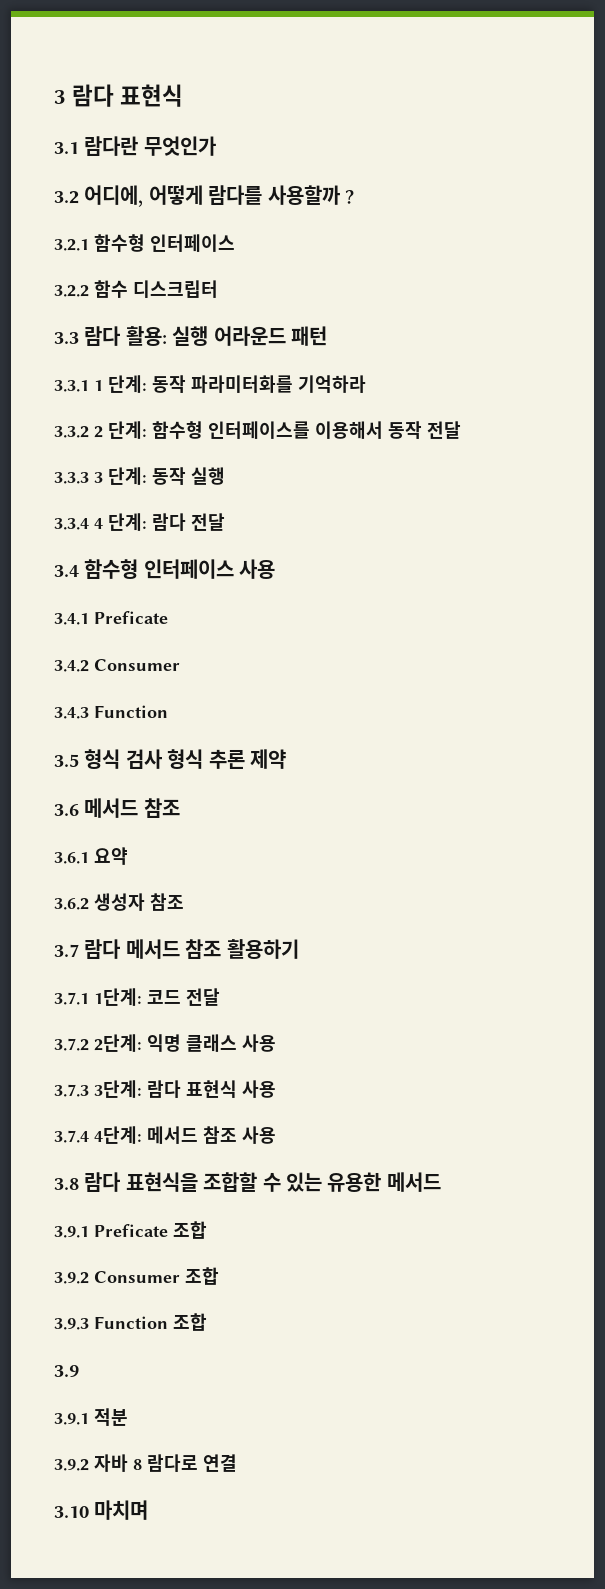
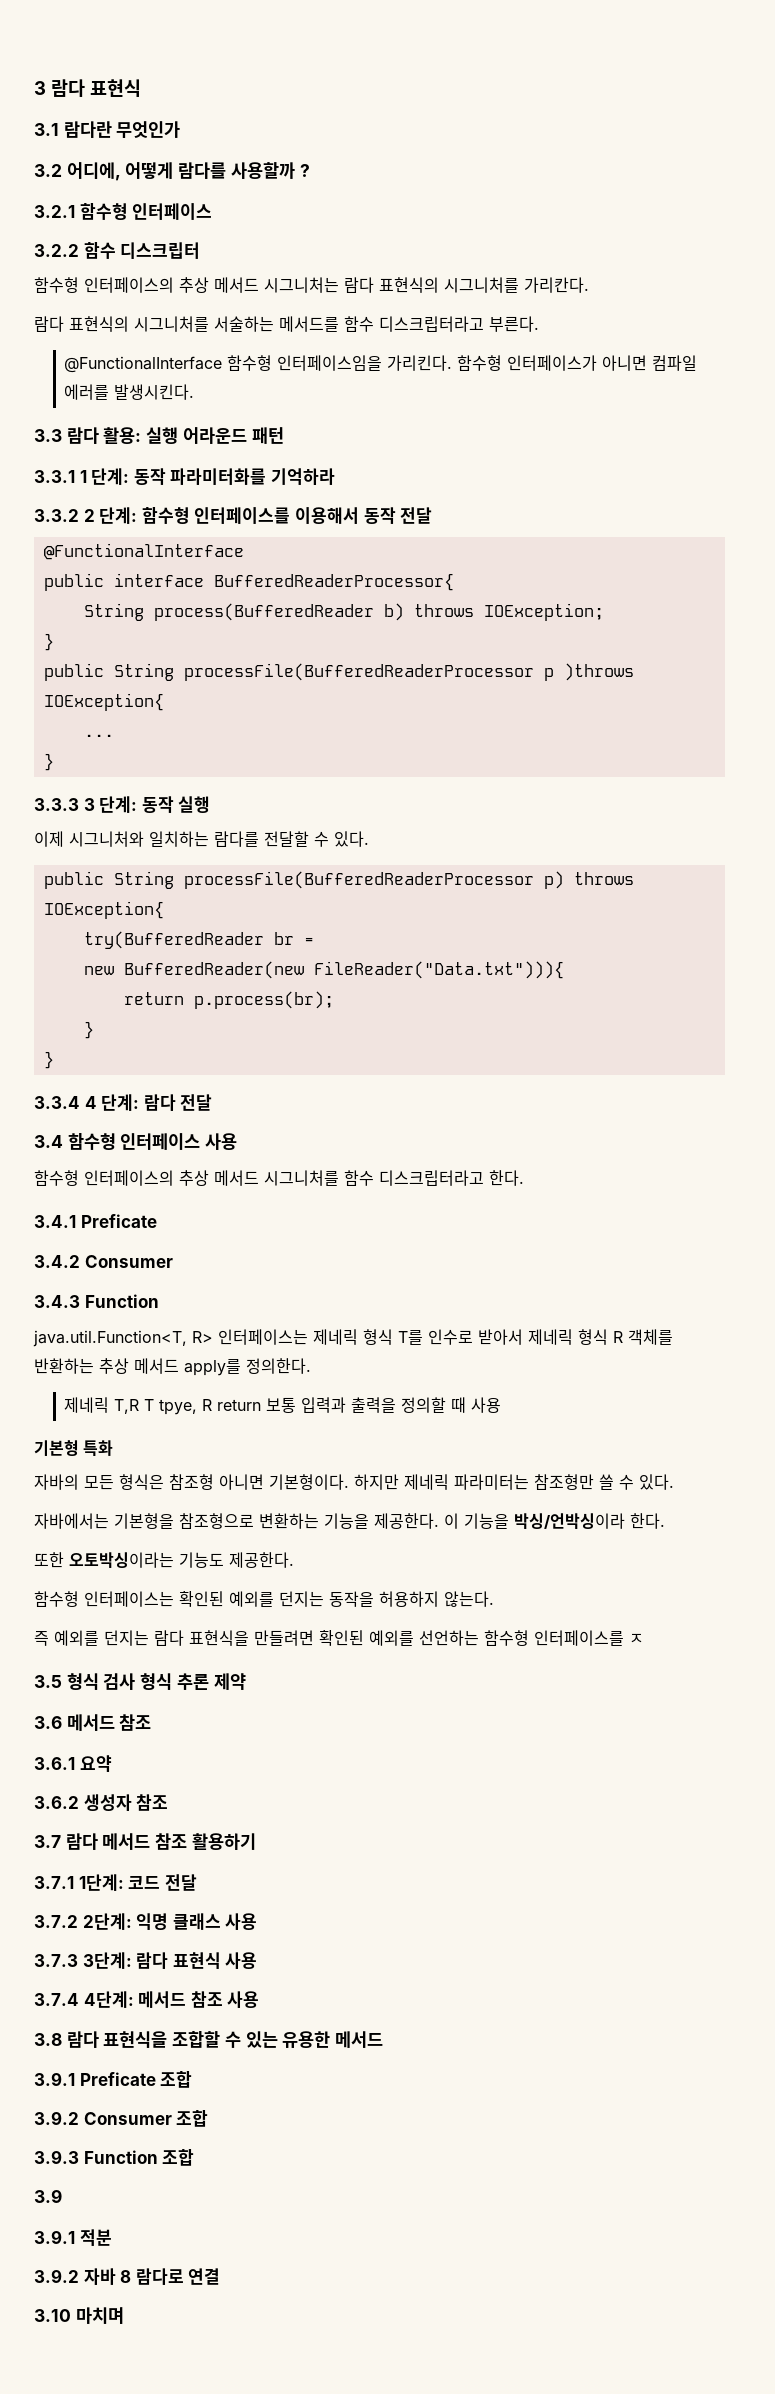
(218, 289) none -> [34,277,589,293] [34,316,539,332] [64,355,698,373] [64,384,195,400] // 함수형 인터페이스의 추상 메서드 시그니처는 람다 표현식의 시그니처를 가리칸다. // 람다 표현식의 시그니처를 서술하는 메서드를 함수 디스크립터라고 부른다. // @FunctionalInterface 함수형 인터페이스임을 가리킨다. 함수형 인터페이스가 아니면 컴파일 에러를 발생시킨다.
(461, 430) none -> [43,543,244,560] [43,573,454,591] [83,603,604,621] [43,633,54,651] [43,663,634,681] [43,693,164,711] [83,734,114,737] [43,753,54,771] // @FunctionalInterface // public interface BufferedReaderProcessor{ // String process(BufferedReader b) throws IOException; // } // public String processFile(BufferedReaderProcessor p )throws IOException{ // ... // }
(225, 476) none -> [34,831,369,847] [43,871,634,889] [43,901,164,919] [83,931,314,949] [83,961,564,979] [123,991,334,1009] [83,1021,94,1039] [43,1051,54,1069] // 이제 시그니처와 일치하는 람다를 전달할 수 있다. // public String processFile(BufferedReaderProcessor p) throws IOException{ // try(BufferedReader br = // new BufferedReader(new FileReader("Data.txt"))){ // return p.process(br); // } // }
(276, 569) none -> [34,1170,524,1186] // 함수형 인터페이스의 추상 메서드 시그니처를 함수 디스크립터라고 한다.
(168, 711) none -> [33,1329,673,1347] [34,1358,311,1376] [64,1397,502,1415] [34,1440,114,1456] [34,1474,674,1490] [34,1513,665,1529] [34,1552,294,1568] [34,1591,494,1607] [34,1630,644,1646] // java.util.Function<T, R> 인터페이스는 제네릭 형식 T를 인수로 받아서 제네릭 형식 R 객체를 반환하는 추상 메서드 apply를 정의한다. // 제네릭 T,R T tpye, R return 보통 입력과 출력을 정의할 때 사용 // 기본형 특화 // 자바의 모든 형식은 참조형 아니면 기본형이다. 하지만 제네릭 파라미터는 참조형만 쓸 수 있다. // 자바에서는 기본형을 참조형으로 변환하는 기능을 제공한다. 이 기능을 박싱/언박싱이라 한다. // 또한 오토박싱이라는 기능도 제공한다. // 함수형 인터페이스는 확인된 예외를 던지는 동작을 허용하지 않는다. // 즉 예외를 던지는 람다 표현식을 만들려면 확인된 예외를 선언하는 함수형 인터페이스를 ㅈ

